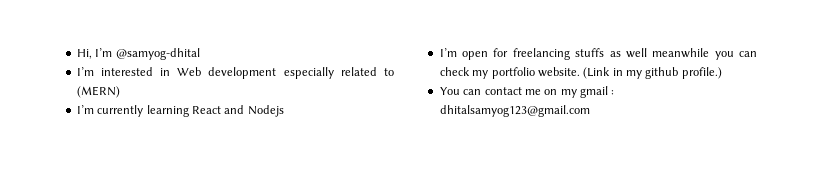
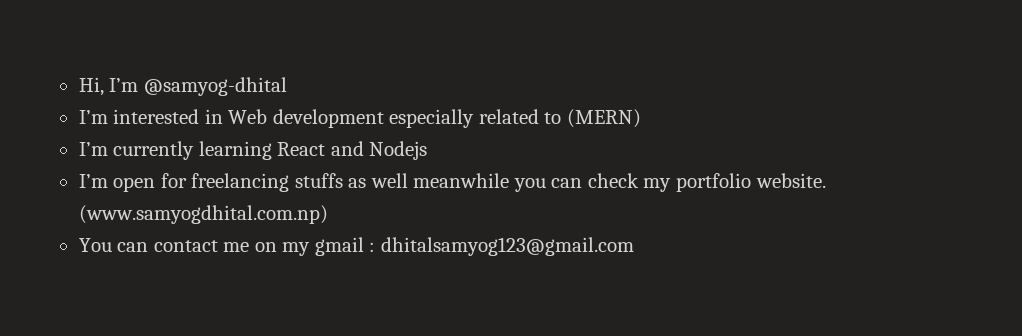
[583,67,722,79] (Link in my github profile.) -> [78,205,328,224] (www.samyogdhital.com.np)

